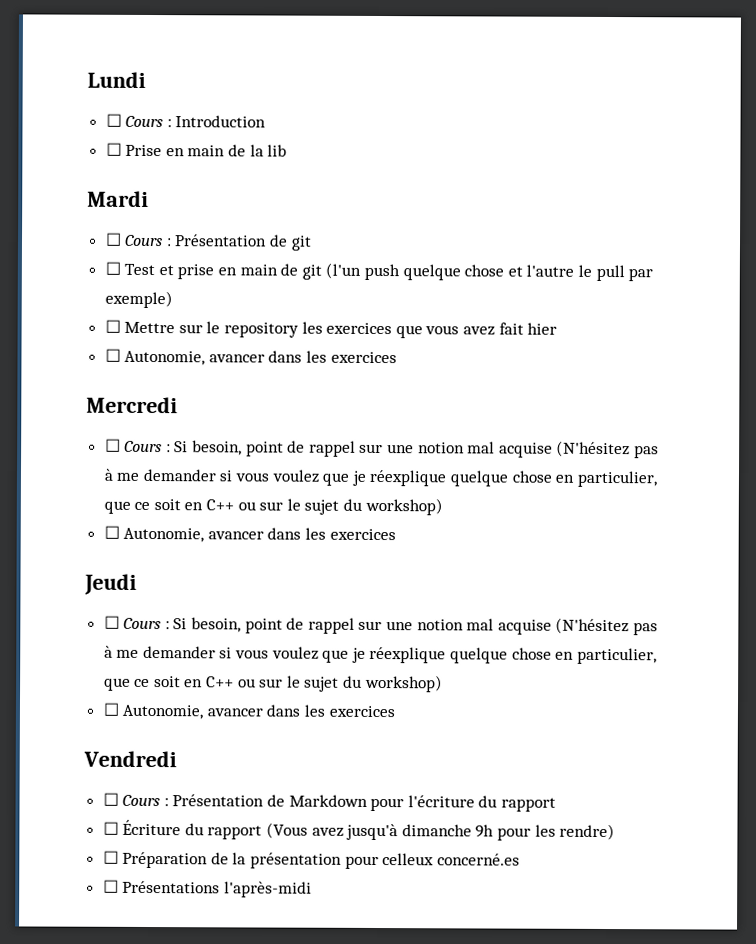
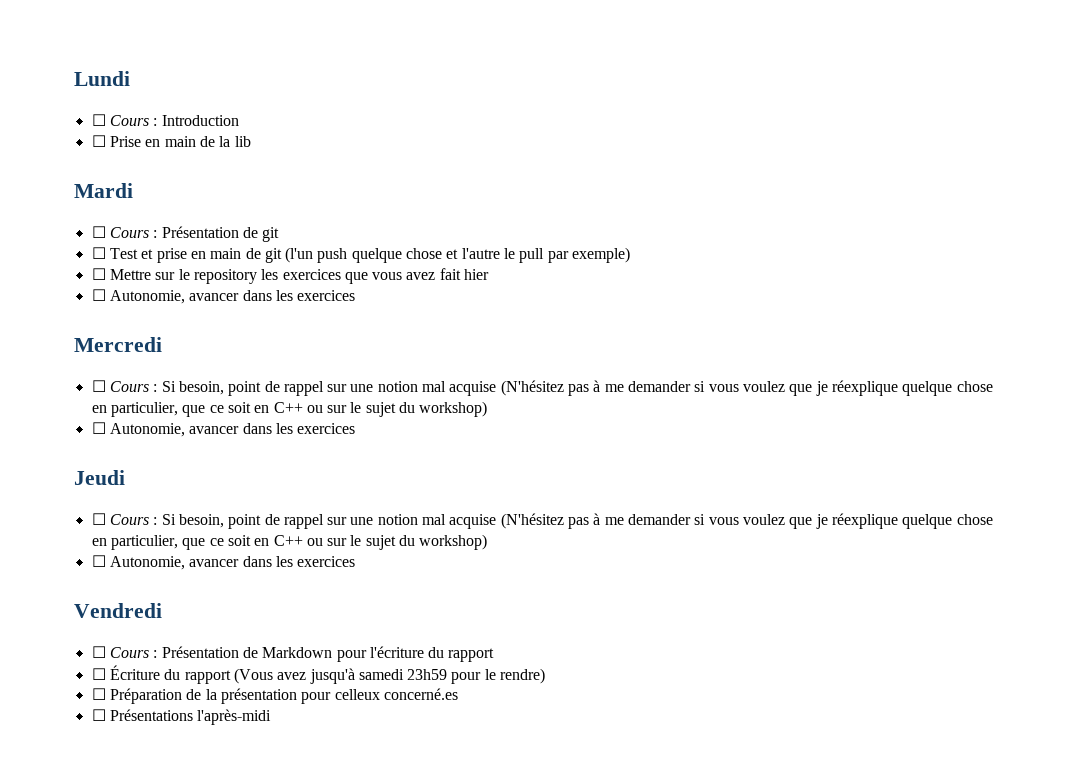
[401,824,556,841] dimanche 9h pour les -> [358,669,496,684] samedi 23h59 pour le

